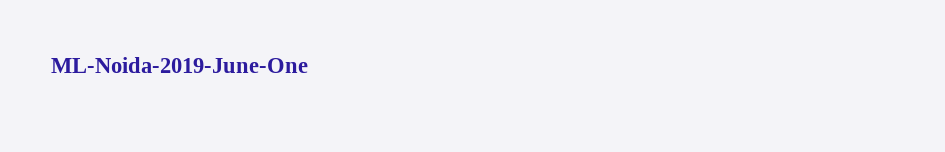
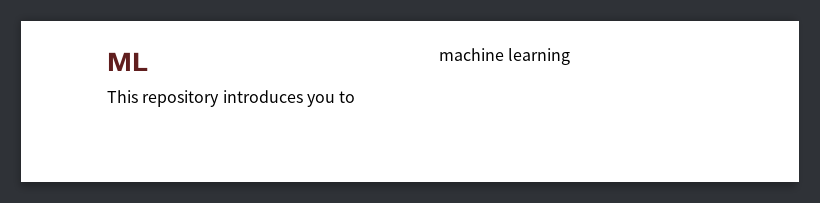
[51,57,308,73] ML-Noida-2019-June-One -> [107,52,148,71] [107,90,356,107] [439,48,571,65] ML // This repository introduces you to machine learning

